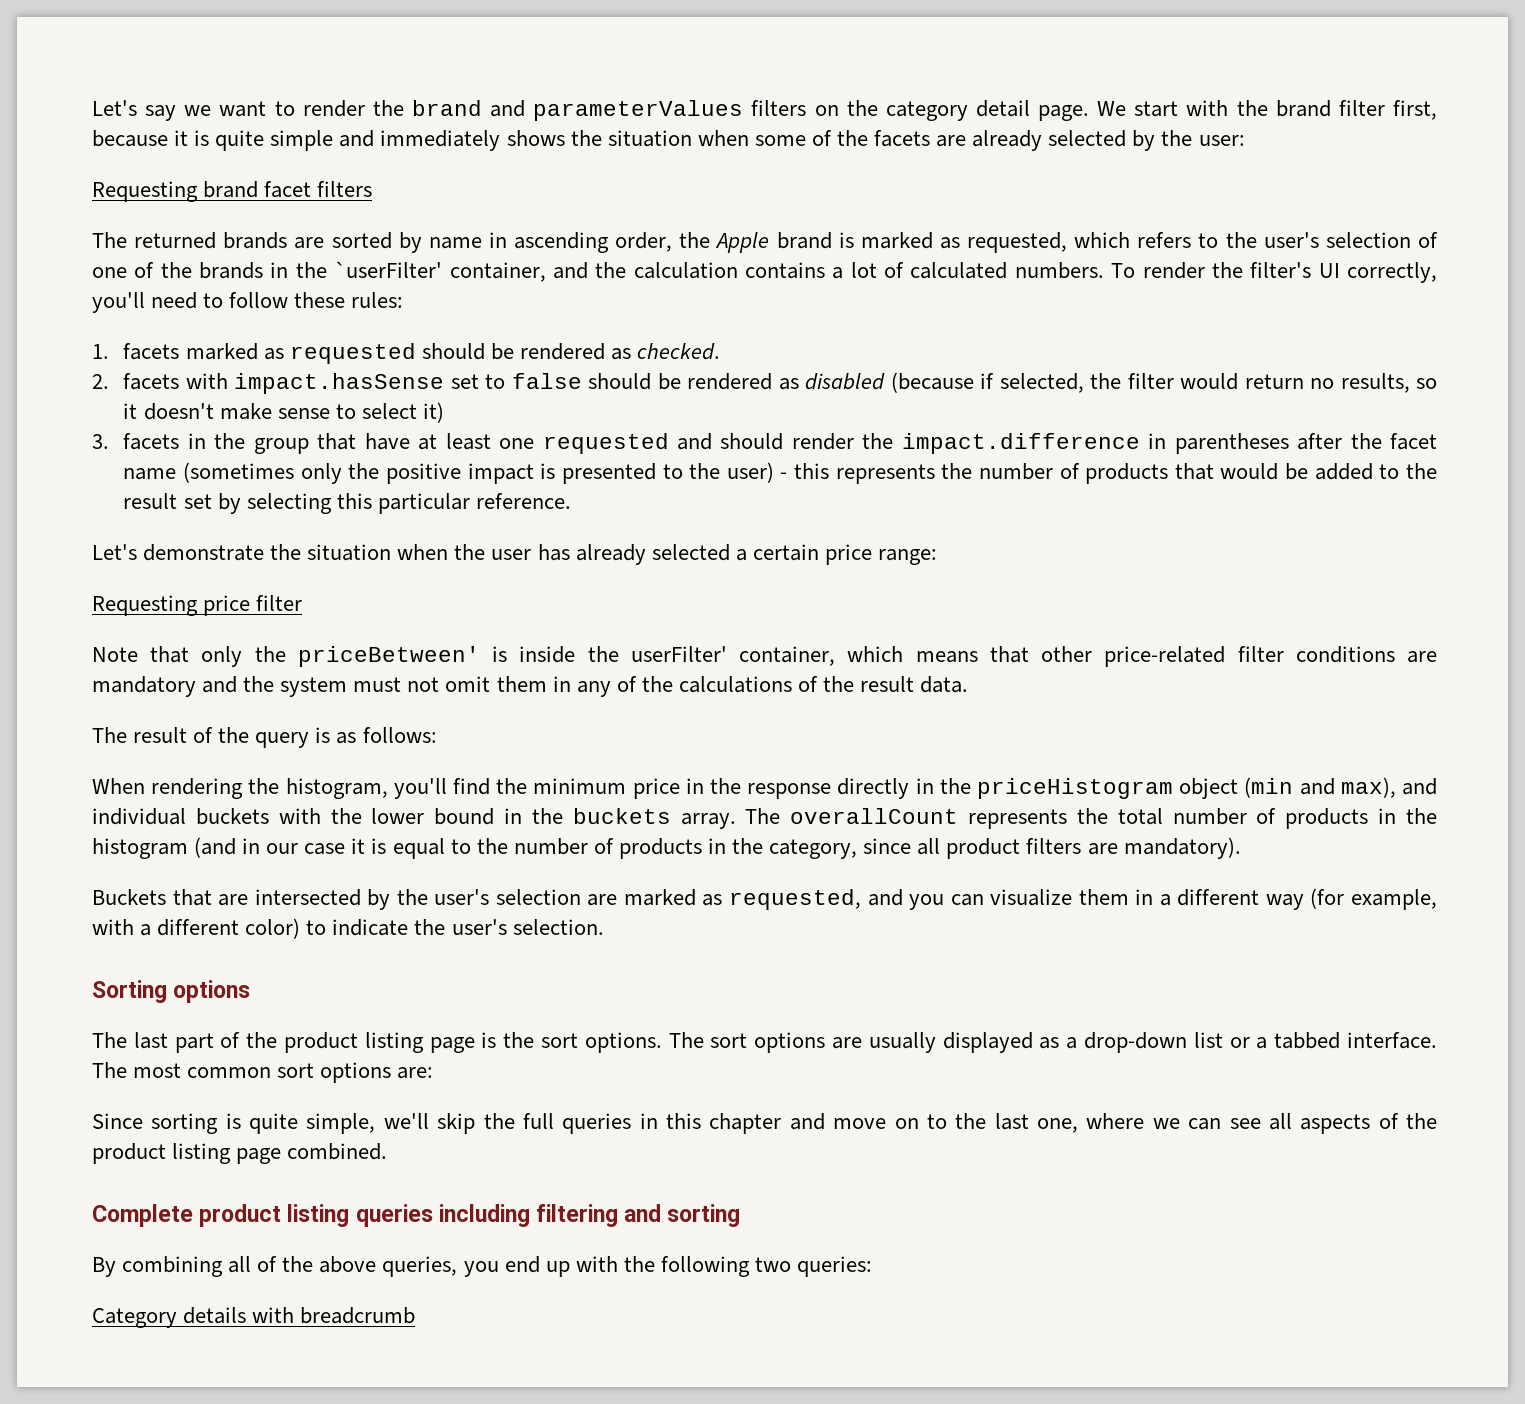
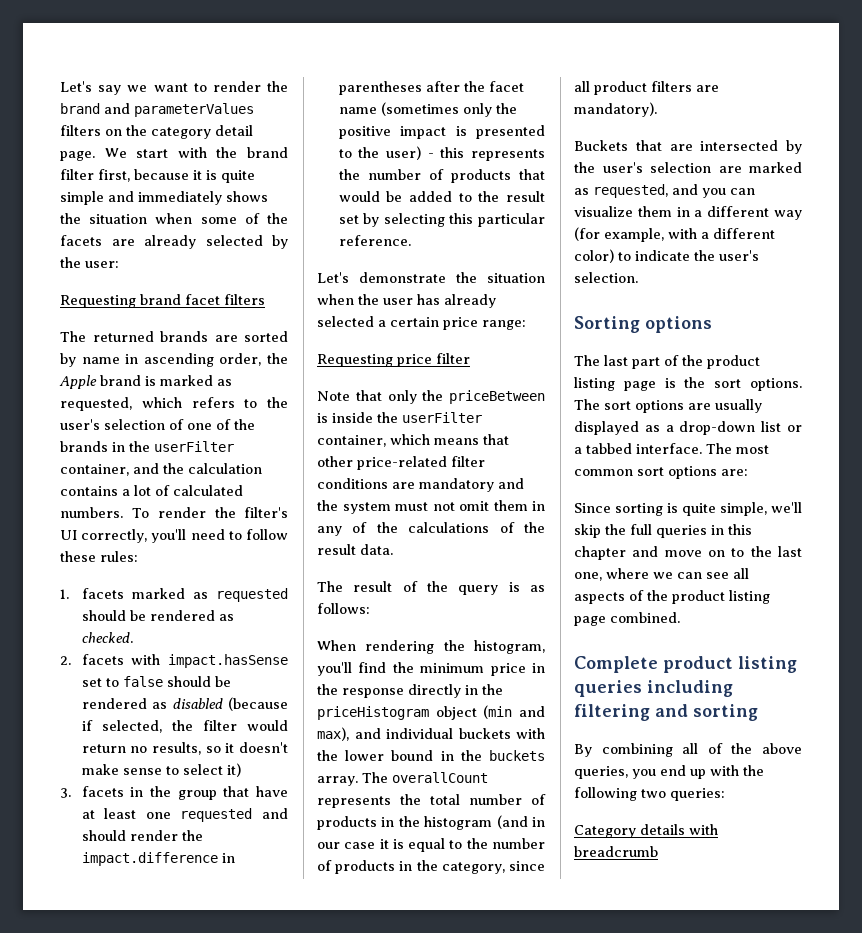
[334,261,443,278] `userFilter' -> [154,441,234,452] userFilter
[297,646,480,667] priceBetween' -> [449,390,545,404] priceBetween
[630,646,727,662] userFilter' -> [402,412,482,423] userFilter

